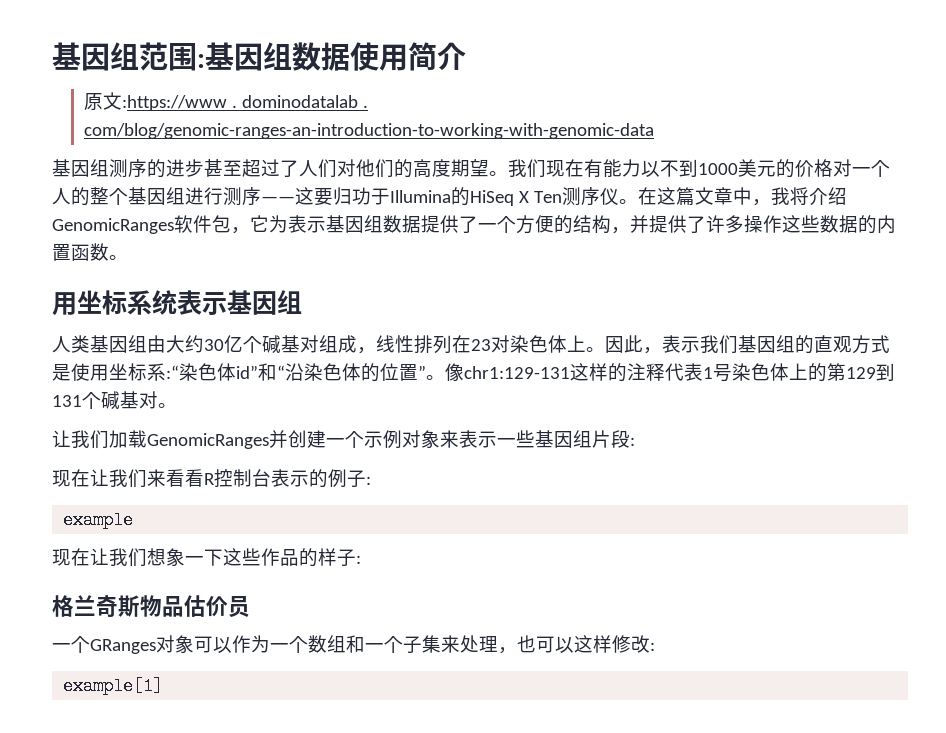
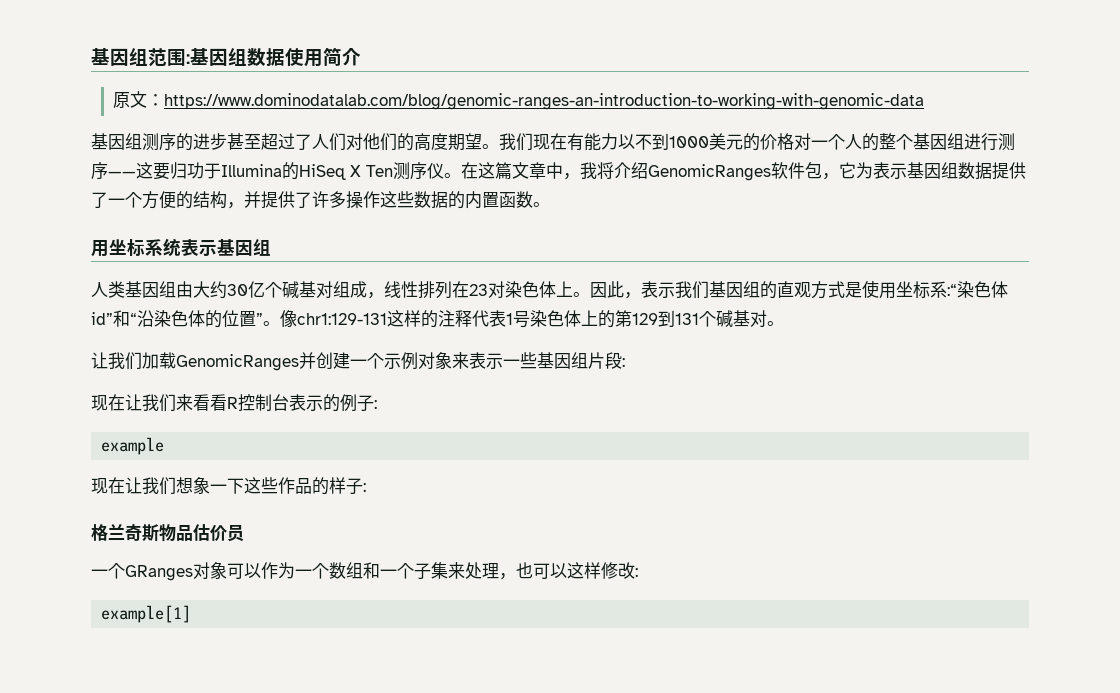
[121,95,368,111] [83,123,654,139] :https://www . dominodatalab . com/blog/genomic-ranges-an-introduction-to-working-with-genomic-data -> [147,93,925,110] ：https://www.dominodatalab.com/blog/genomic-ranges-an-introduction-to-working-with-genomic-data

